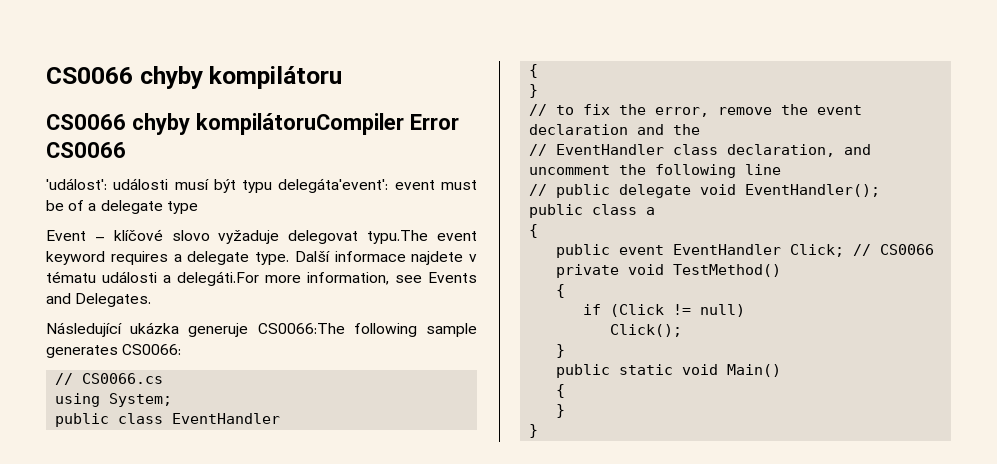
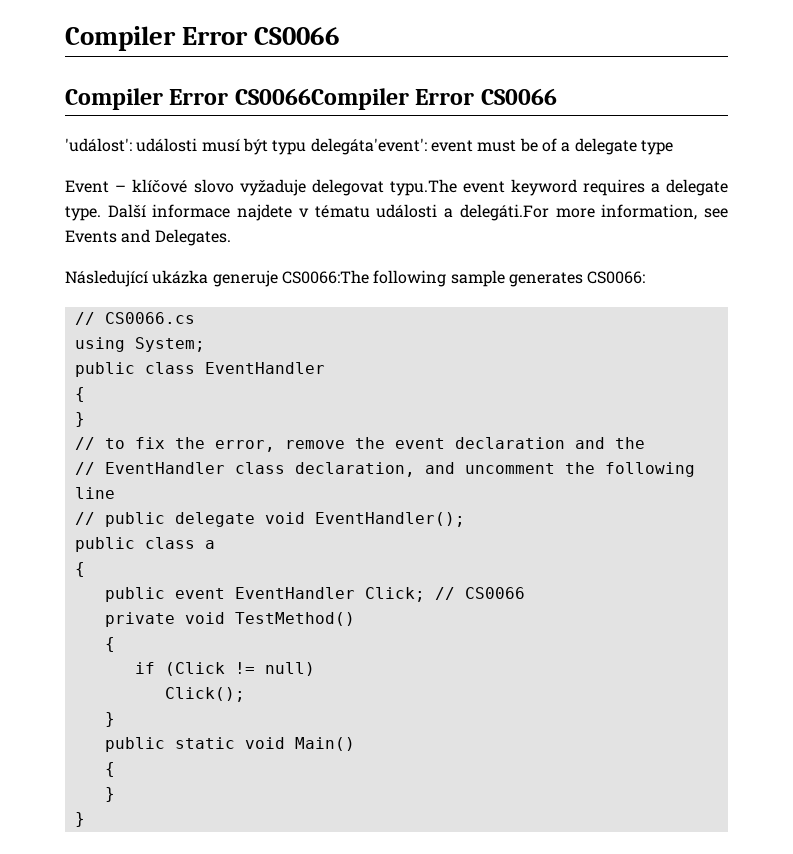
[46,66,343,89] [46,113,404,135] CS0066 chyby kompilátoru // CS0066 chyby kompilátoruCompiler -> [65,26,341,51] [65,88,409,110] Compiler Error CS0066 // Compiler Error CS0066Compiler

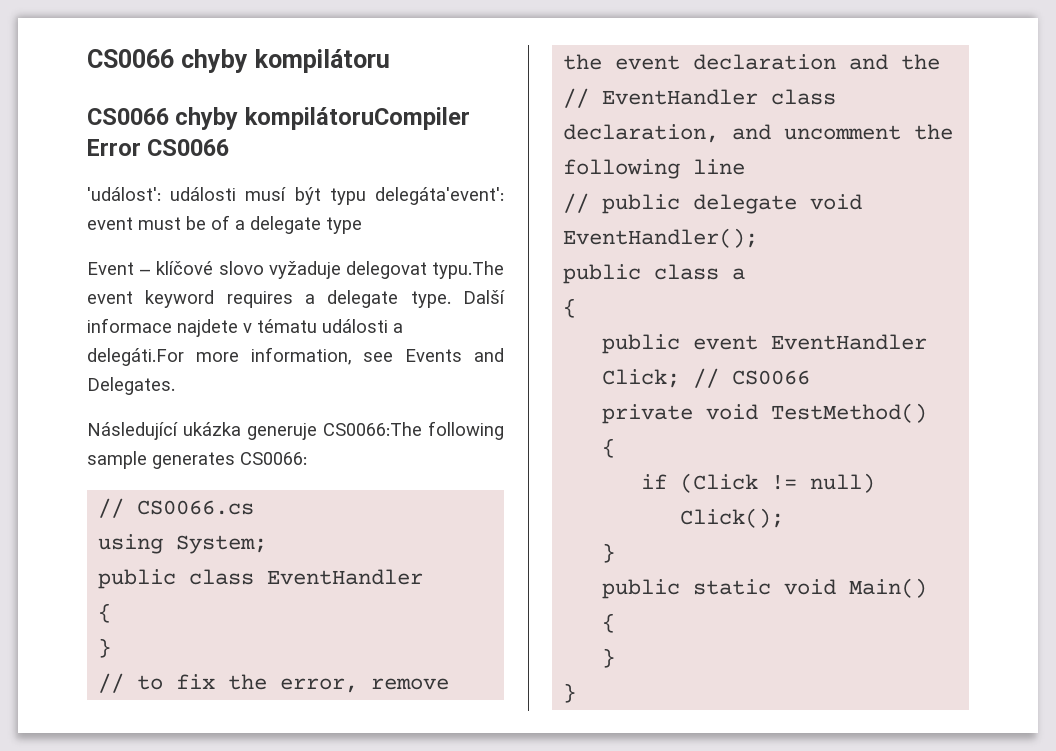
[65,26,341,51] [65,88,409,110] Compiler Error CS0066 // Compiler Error CS0066Compiler -> [87,49,390,73] [87,107,470,130] CS0066 chyby kompilátoru // CS0066 chyby kompilátoruCompiler

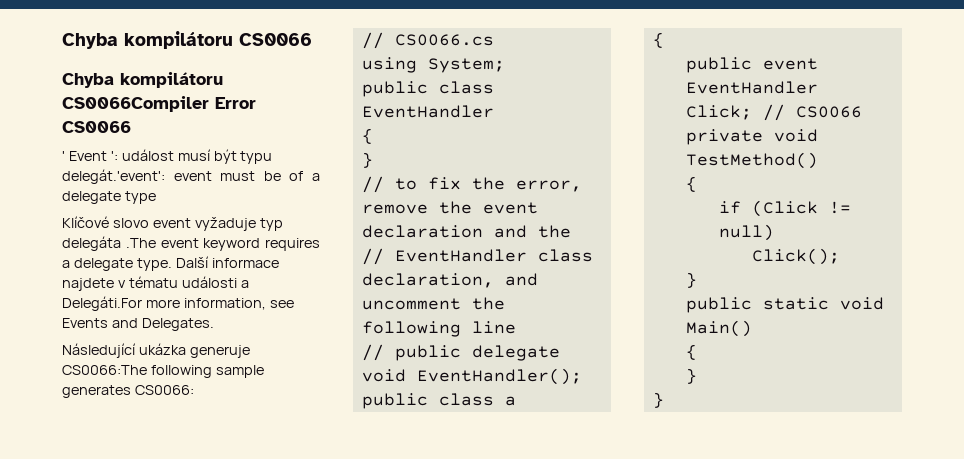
[87,49,390,73] [87,107,470,130] CS0066 chyby kompilátoru // CS0066 chyby kompilátoruCompiler -> [62,31,312,49] [62,72,223,88] [62,96,209,112] Chyba kompilátoru CS0066 // Chyba kompilátoru CS0066Compiler
[87,187,237,201] 'událost': události -> [62,149,174,161] ' Event ': událost
[374,187,504,205] delegáta'event': -> [62,169,165,184] delegát.'event':
[87,261,504,279] Event – klíčové slovo vyžaduje delegovat typu.The -> [62,216,283,231] [62,236,156,251] Klíčové slovo event vyžaduje typ delegáta .The
[87,348,184,366] delegáti.For -> [62,296,142,311] Delegáti.For

